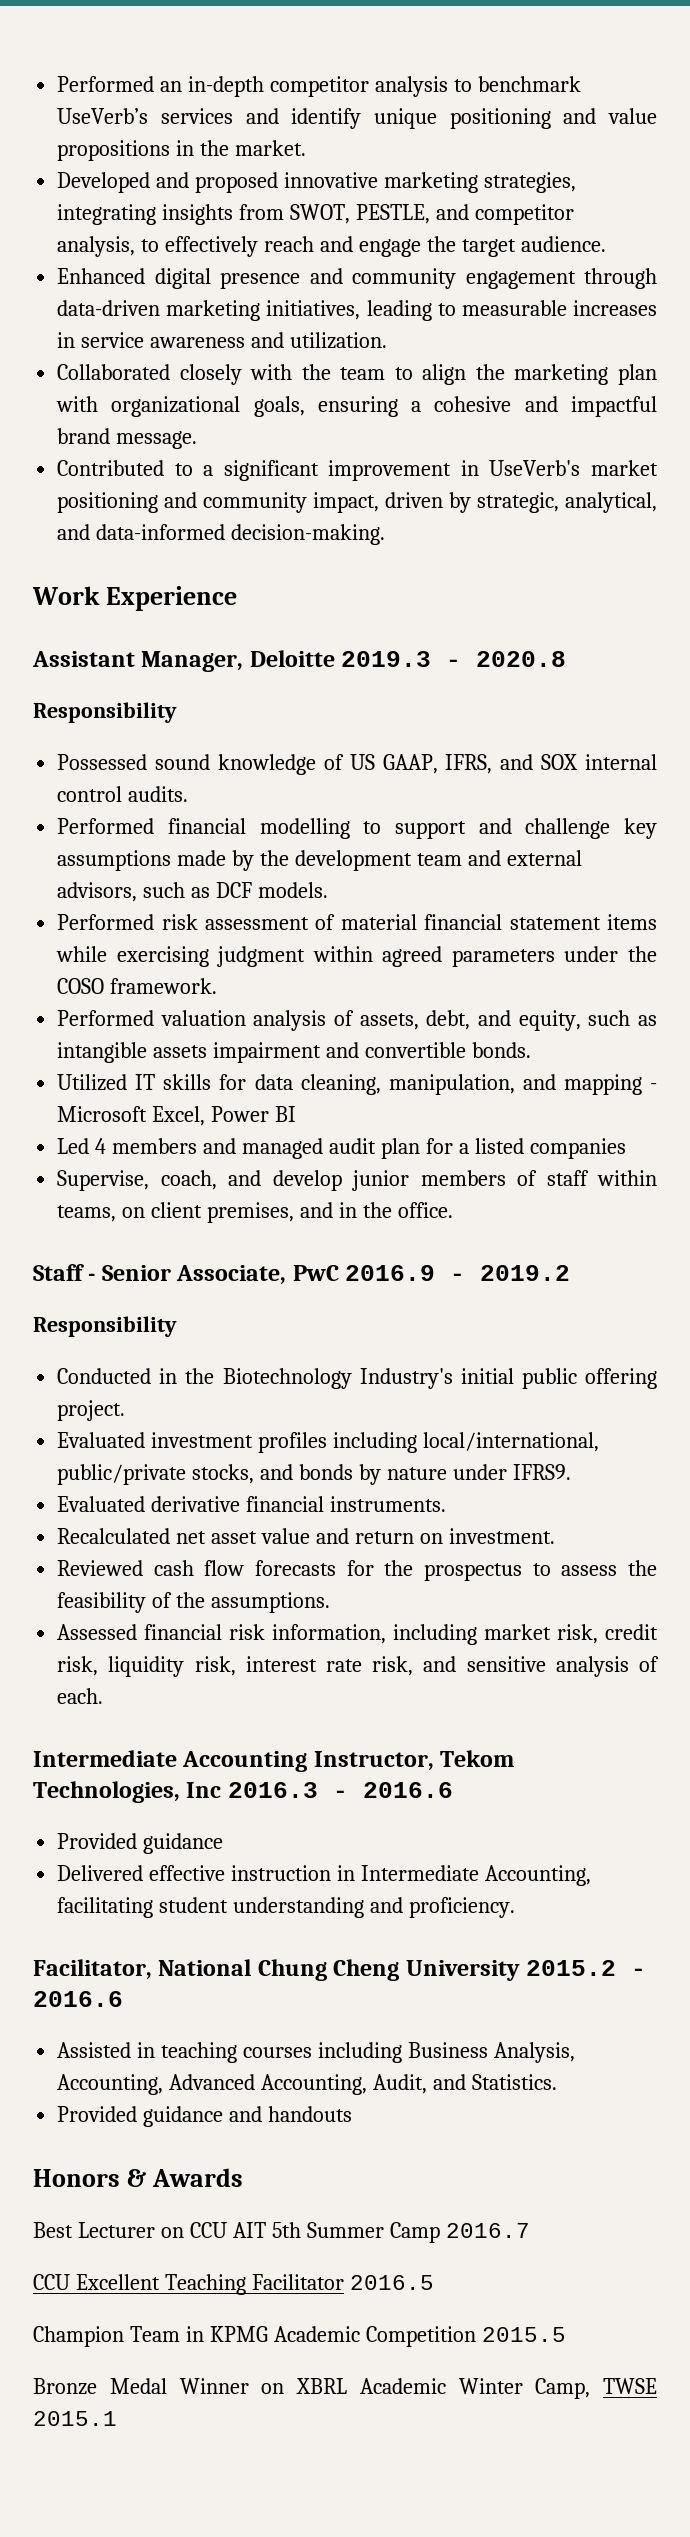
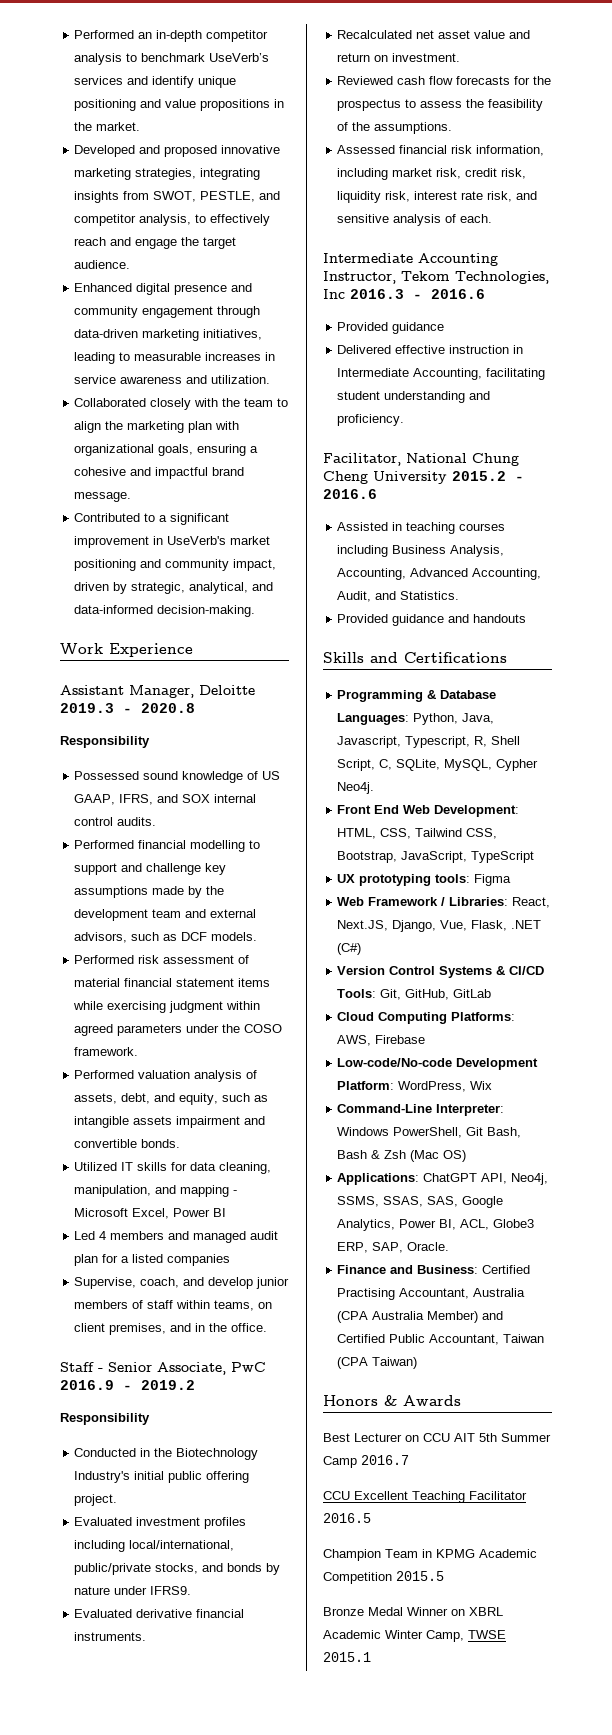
(353, 2114) none -> [323,652,507,663] [337,690,497,702] [337,713,495,725] [337,736,521,748] [337,759,539,771] [337,782,375,794] [337,805,520,817] [337,828,498,839] [337,851,535,863] [337,874,512,886] [337,897,551,908] [337,920,542,932] [337,943,362,955] [337,966,545,978] [337,989,492,1000] [337,1012,516,1024] [337,1035,426,1046] [337,1058,539,1070] [337,1081,493,1092] [337,1104,505,1116] [337,1127,522,1138] [337,1150,467,1162] [337,1173,549,1185] [337,1196,504,1208] [337,1219,535,1231] [337,1242,450,1253] [337,1265,531,1274] [337,1288,526,1300] [337,1311,504,1323] [337,1334,545,1345] [337,1357,418,1369] // Skills and Certifications // Programming & Database Languages: Python, Java, Javascript, Typescript, R, Shell Script, C, SQLite, MySQL, Cypher Neo4j. // Front End Web Development: HTML, CSS, Tailwind CSS, Bootstrap, JavaScript, TypeScript // UX prototyping tools: Figma // Web Framework / Libraries: React, Next.JS, Django, Vue, Flask, .NET (C#) // Version Control Systems & CI/CD Tools: Git, GitHub, GitLab // Cloud Computing Platforms: AWS, Firebase // Low-code/No-code Development Platform: WordPress, Wix // Command-Line Interpreter: Windows PowerShell, Git Bash, Bash & Zsh (Mac OS) // Applications: ChatGPT API, Neo4j, SSMS, SSAS, SAS, Google Analytics, Power BI, ACL, Globe3 ERP, SAP, Oracle. // Finance and Business: Certified Practising Accountant, Australia (CPA Australia Member) and Certified Public Accountant, Taiwan (CPA Taiwan)

